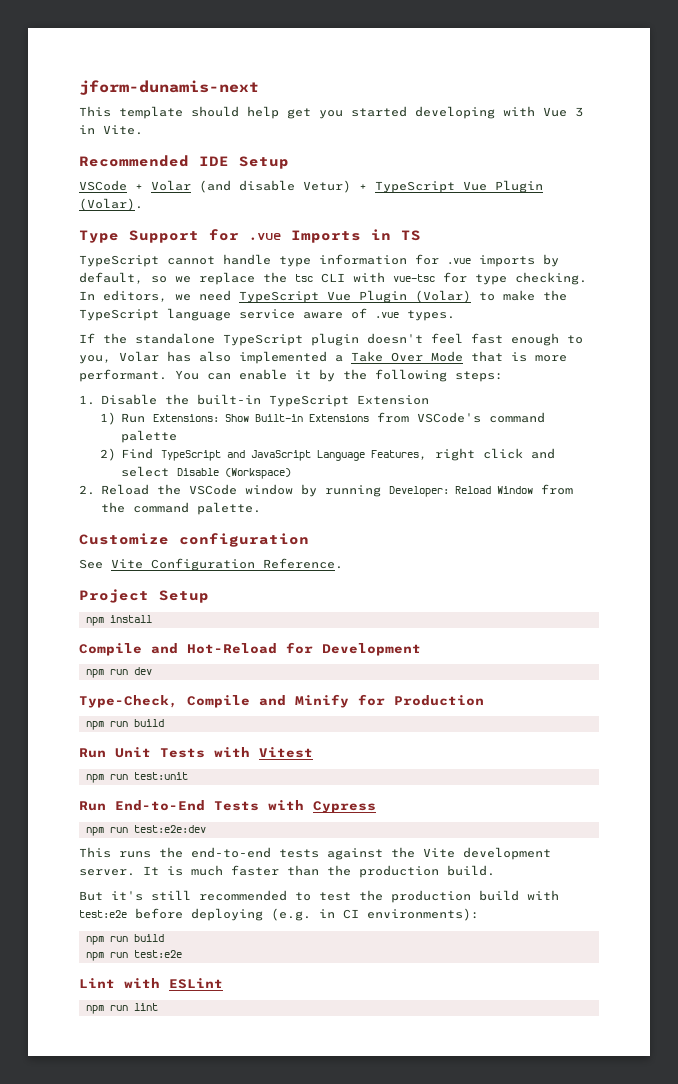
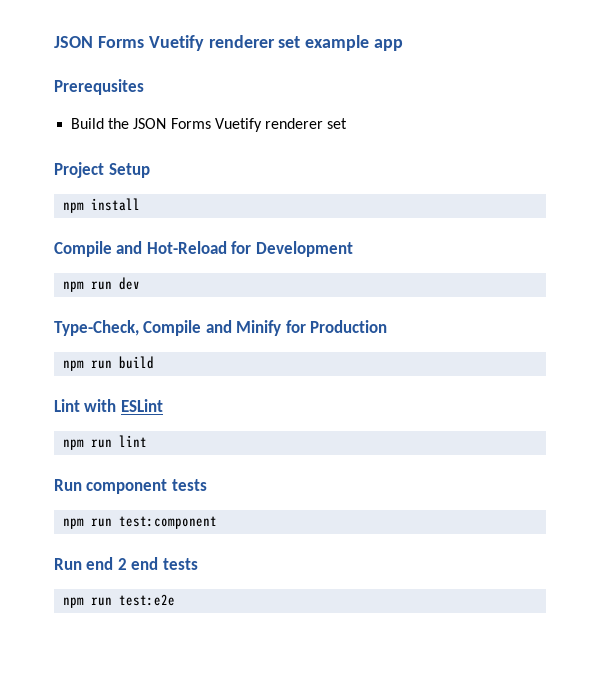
[79,80,259,95] [79,106,583,119] [79,125,143,135] [79,155,289,169] [79,180,543,193] [79,198,143,211] [79,229,421,243] [79,254,559,267] [79,272,587,285] [79,290,567,303] [79,308,455,321] [79,333,583,346] [79,351,567,364] [79,369,503,382] [79,394,429,407] [99,412,546,425] [121,430,178,443] [99,448,556,461] [121,466,292,479] [79,484,573,497] [100,502,261,515] [79,533,309,547] [79,558,343,571] jform-dunamis-next // This template should help get you started developing with Vue 3 in Vite. // Recommended IDE Setup // VSCode + Volar (and disable Vetur) + TypeScript Vue Plugin (Volar). // Type Support for .vue Imports in TS // TypeScript cannot handle type information for .vue imports by default, so we replace the tsc CLI with vue-tsc for type checking. In editors, we need TypeScript Vue Plugin (Volar) to make the TypeScript language service aware of .vue types. // If the standalone TypeScript plugin doesn't feel fast enough to you, Volar has also implemented a Take Over Mode that is more performant. You can enable it by the following steps: // 1. Disable the built-in TypeScript Extension // 1) Run Extensions: Show Built-in Extensions from VSCode's command palette // 2) Find TypeScript and JavaScript Language Features, right click and select Disable (Workspace) // 2. Reload the VSCode window by running Developer: Reload Window from the command palette. // Customize configuration // See Vite Configuration Reference. -> [54,35,404,51] [54,79,144,95] [71,118,348,132] JSON Forms Vuetify renderer set example app // Prerequsites // Build the JSON Forms Vuetify renderer set
[79,747,313,758] [85,772,188,783] [79,800,376,813] [85,825,206,836] [79,847,551,860] [79,865,495,878] [79,890,559,903] [79,908,479,921] [85,934,164,945] [85,950,182,961] // Run Unit Tests with Vitest // npm run test:unit // Run End-to-End Tests with Cypress // npm run test:e2e:dev // This runs the end-to-end tests against the Vite development server. It is much faster than the production build. // But it's still recommended to test the production build with test:e2e before deploying (e.g. in CI environments): // npm run build // npm run test:e2e -> (155, 362) none
(158, 1007) none -> [54,479,207,494] [63,516,218,529] [54,557,198,570] [63,594,176,608] // Run component tests // npm run test:component // Run end 2 end tests // npm run test:e2e

